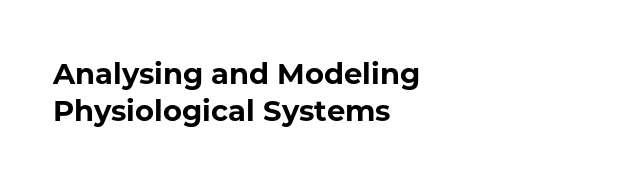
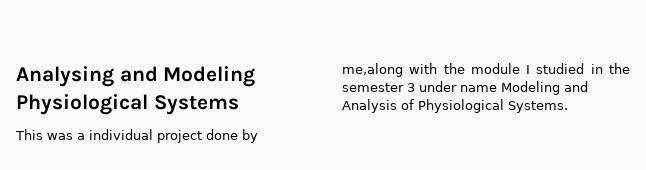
(390, 114) none -> [15,129,258,143] [342,63,630,77] [342,81,588,95] [342,99,568,113] // This was a individual project done by me,along with the module I studied in the semester 3 under name Modeling and Analysis of Physiological Systems.

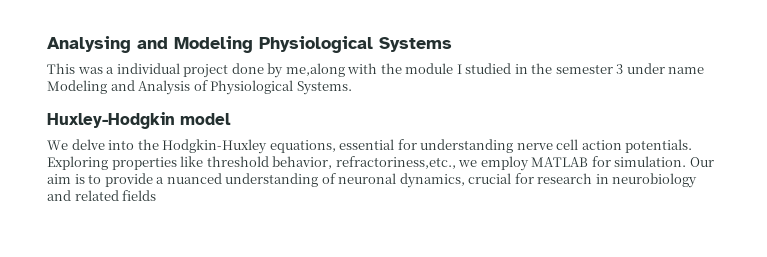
(568, 107) none -> [47,112,231,129] [47,139,693,154] [47,156,714,171] [47,173,698,188] [47,190,157,201] // Huxley-Hodgkin model // We delve into the Hodgkin-Huxley equations, essential for understanding nerve cell action potentials. Exploring properties like threshold behavior, refractoriness,etc., we employ MATLAB for simulation. Our aim is to provide a nuanced understanding of neuronal dynamics, crucial for research in neurobiology and related fields

